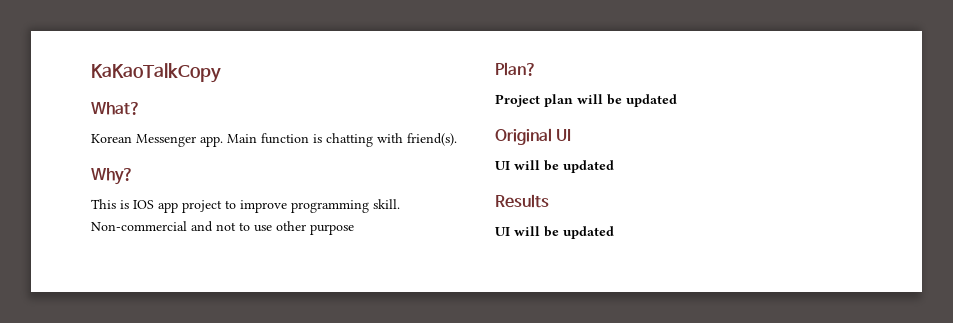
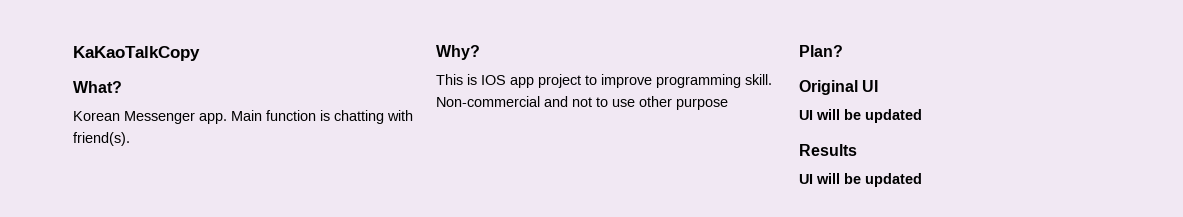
[495,94,677,107] // Project plan will be updated -> (843, 51) none

